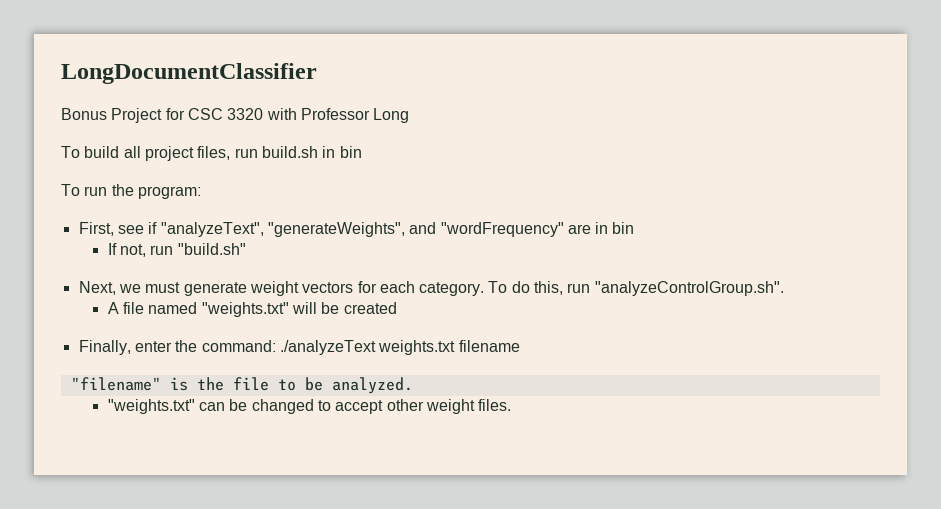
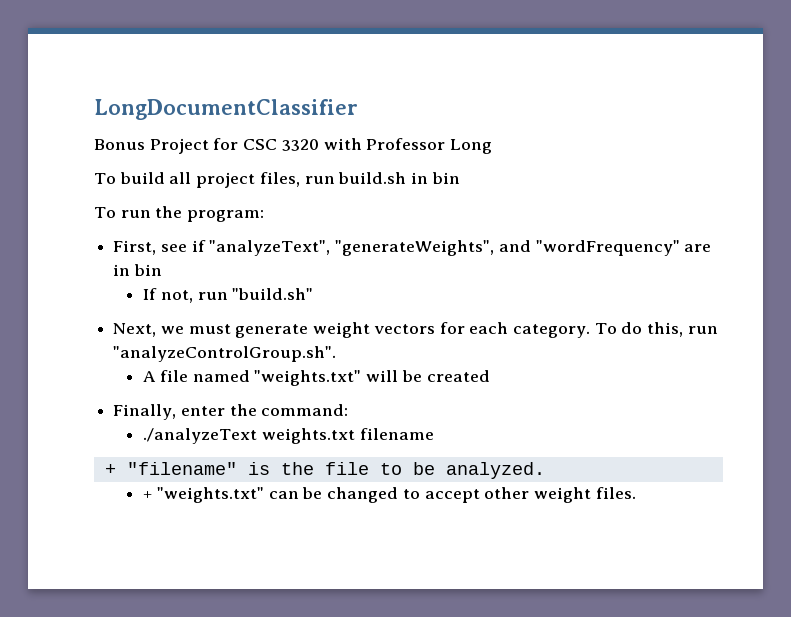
(276, 346) none -> (349, 410) //
(520, 346) none -> [104,464,116,475] +
(413, 385) none -> [143,491,153,499] +

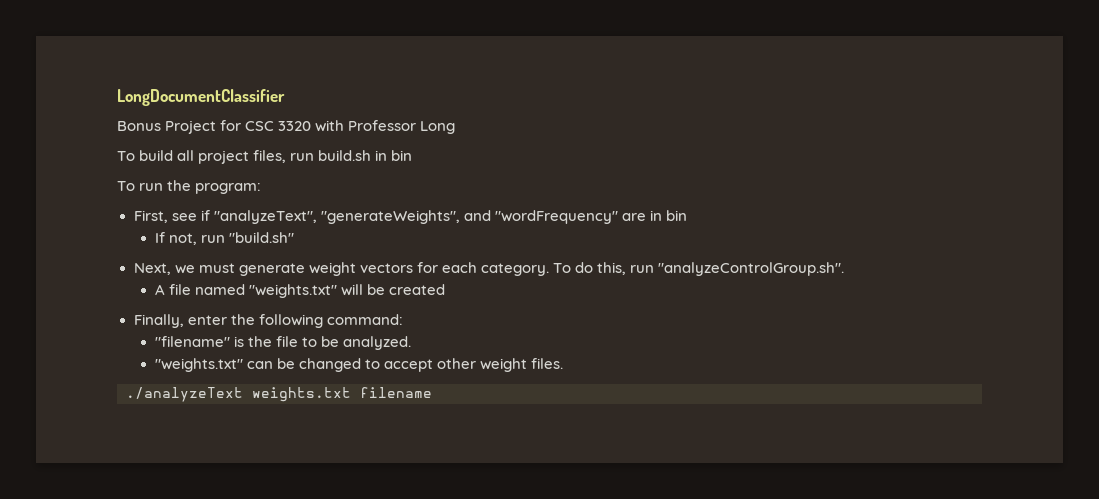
(257, 410) none -> [258,314,323,328] following
[143,428,434,444] [104,464,116,475] ./analyzeText weights.txt filename // + -> (403, 319) none
[143,491,153,499] + -> (411, 343) none
(636, 493) none -> [126,387,432,402] // ./analyzeText weights.txt filename

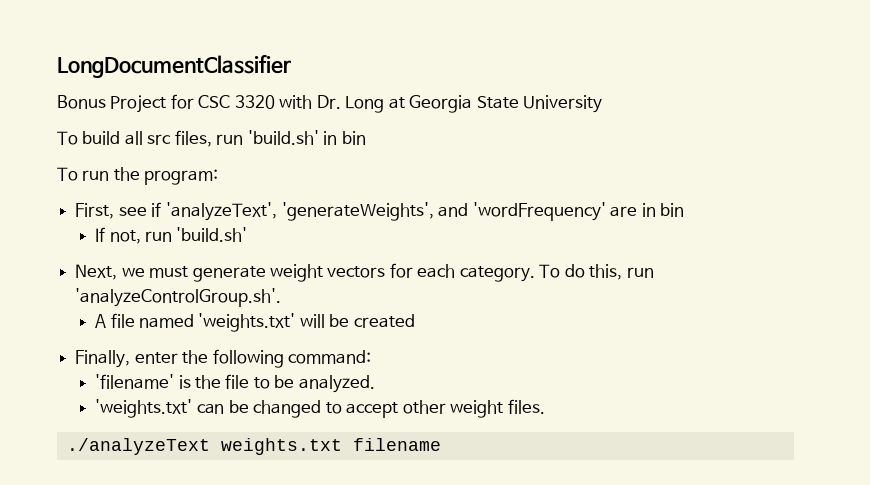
[348,120,417,131] Professor -> [316,95,341,109] Dr.
(456, 127) none -> [388,95,603,113] at Georgia State University
[198,150,250,164] project -> [147,134,172,145] src
[318,150,372,161] build.sh -> [247,130,319,145] 'build.sh'
[213,210,618,224] "analyzeText", "generateWeights", and "wordFrequency" -> [165,202,606,221] 'analyzeText', 'generateWeights', and 'wordFrequency'
[228,232,294,243] "build.sh" -> [176,227,248,242] 'build.sh'
[658,262,845,276] "analyzeControlGroup.sh". -> [75,288,282,307] 'analyzeControlGroup.sh'.
[248,284,337,298] "weights.txt" -> [198,313,296,332] 'weights.txt'
[154,336,230,347] "filename" -> [95,374,175,389] 'filename'
[154,358,243,372] "weights.txt" -> [95,399,193,418] 'weights.txt'

